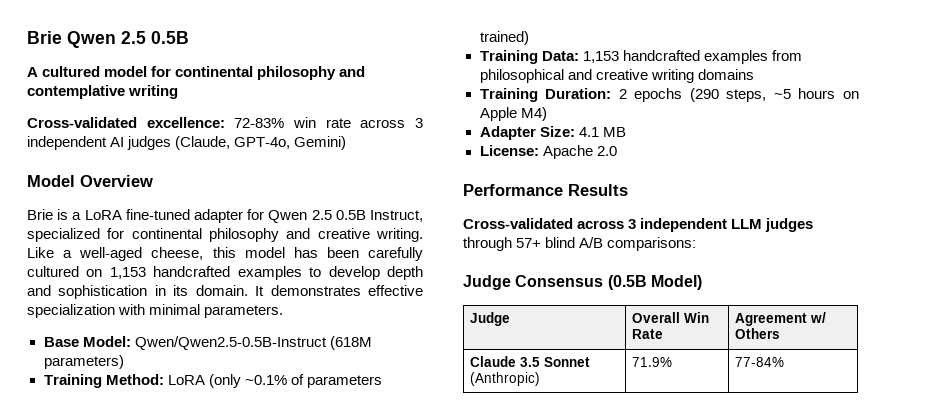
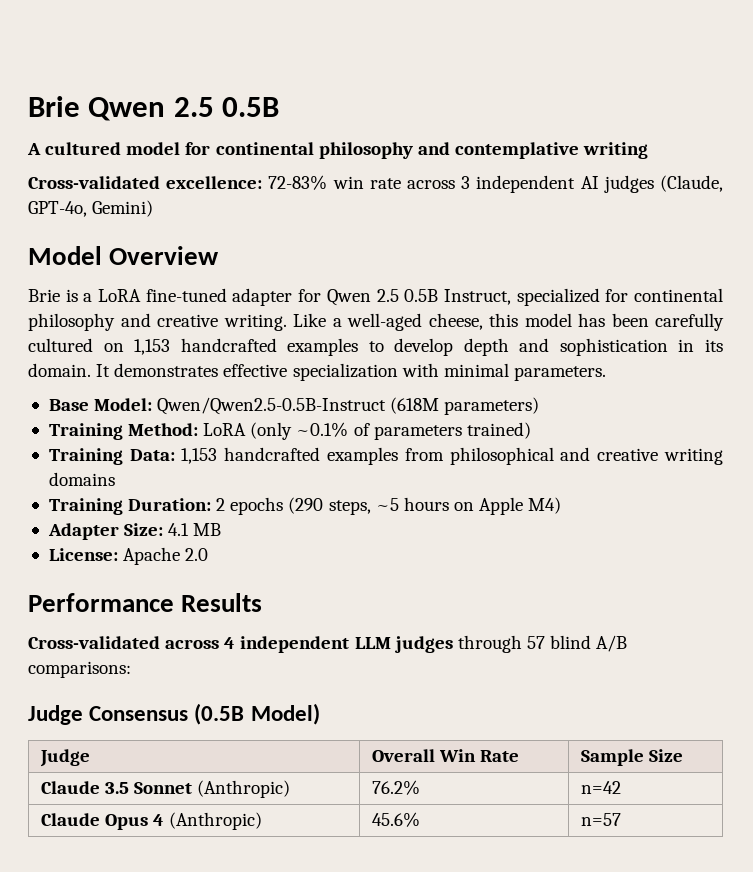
[628,219,637,229] 3 -> [224,637,236,649] 4
[516,238,542,248] 57+ -> [526,636,545,649] 57
[734,312,826,326] [734,328,780,339] Agreement w/ Others -> [580,749,684,766] Sample Size
[631,357,672,367] [734,357,784,367] 71.9% | 77-84% -> [371,780,420,795] [580,781,621,794] [40,812,263,830] [371,812,420,827] [580,813,621,826] 76.2% | n=42 // Claude Opus 4 (Anthropic) | 45.6% | n=57

